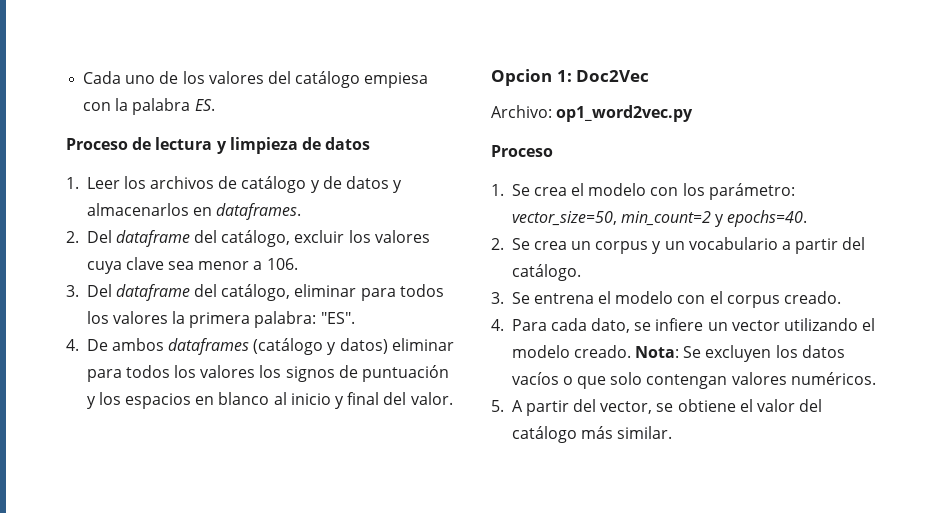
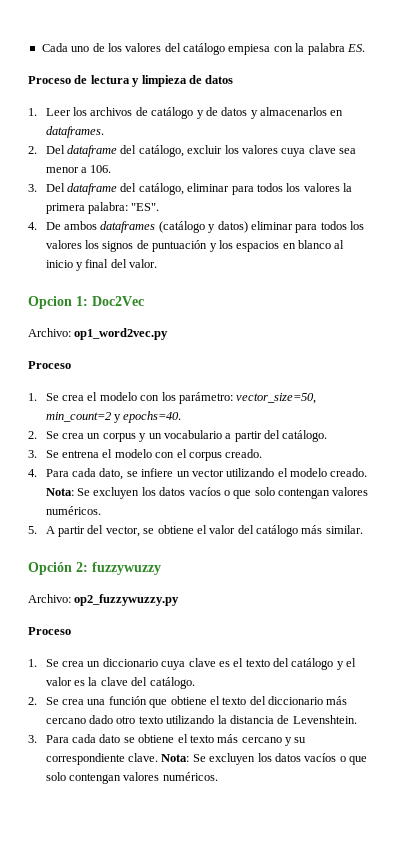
(673, 432) none -> [28,562,161,575] [28,594,180,606] [28,627,71,635] [28,658,357,670] [45,677,195,689] [28,696,348,708] [45,715,357,724] [28,734,307,746] [45,753,368,765] [45,772,218,784] // Opción 2: fuzzywuzzy // Archivo: op2_fuzzywuzzy.py // Proceso // 1. Se crea un diccionario cuya clave es el texto del catálogo y el valor es la clave del catálogo. // 2. Se crea una función que obtiene el texto del diccionario más cercano dado otro texto utilizando la distancia de Levenshtein. // 3. Para cada dato se obtiene el texto más cercano y su correspondiente clave. Nota: Se excluyen los datos vacíos o que solo contengan valores numéricos.

